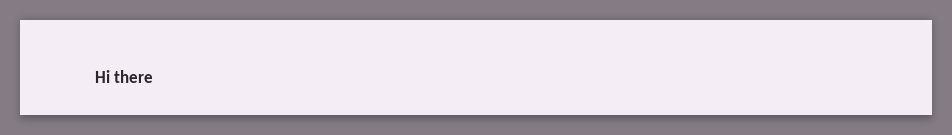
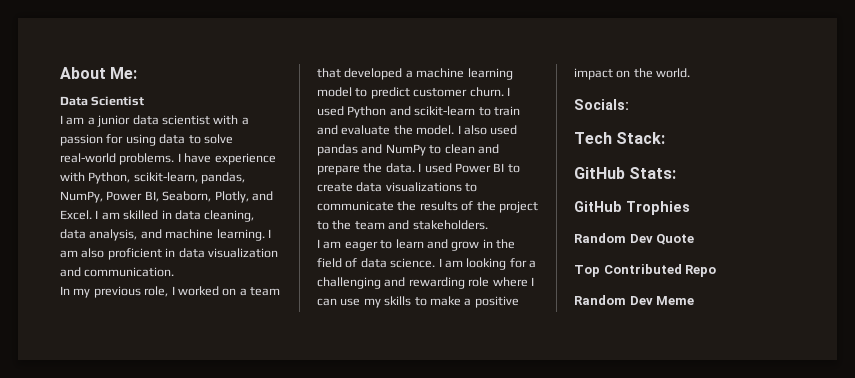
[95,70,154,83] Hi there -> [60,67,138,79] [60,96,145,106] [60,115,249,127] [60,134,233,146] [60,153,276,165] [60,172,246,184] [60,191,273,203] [60,210,255,222] [60,229,271,241] [60,248,278,260] [60,267,175,277] [60,286,280,298] [317,68,513,80] [317,87,510,99] [317,106,520,118] [317,125,518,135] [317,144,499,156] [317,163,520,175] [317,182,478,192] [317,201,538,213] [317,220,488,230] [317,239,515,251] [317,258,536,270] [317,277,534,289] [317,296,519,308] [574,68,691,80] [574,99,629,110] [574,132,666,144] [574,167,677,179] [574,201,690,215] [574,233,695,245] [574,264,717,277] [574,295,695,305] About Me: // Data Scientist // I am a junior data scientist with a passion for using data to solve real-world problems. I have experience with Python, scikit-learn, pandas, NumPy, Power BI, Seaborn, Plotly, and Excel. I am skilled in data cleaning, data analysis, and machine learning. I am also proficient in data visualization and communication. // In my previous role, I worked on a team that developed a machine learning model to predict customer churn. I used Python and scikit-learn to train and evaluate the model. I also used pandas and NumPy to clean and prepare the data. I used Power BI to create data visualizations to communicate the results of the project to the team and stakeholders. // I am eager to learn and grow in the field of data science. I am looking for a challenging and rewarding role where I can use my skills to make a positive impact on the world. // Socials: // Tech Stack: // GitHub Stats: // GitHub Trophies // Random Dev Quote // Top Contributed Repo // Random Dev Meme

